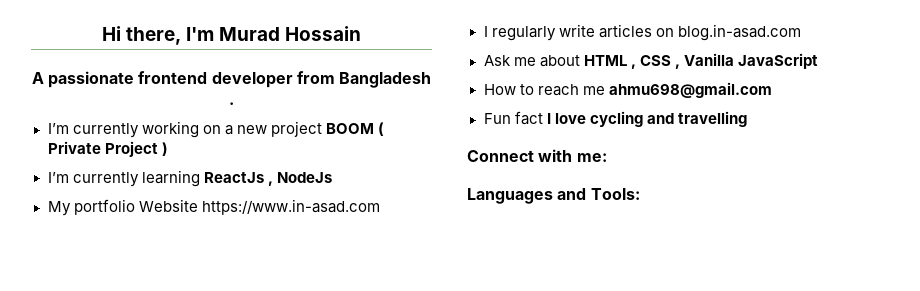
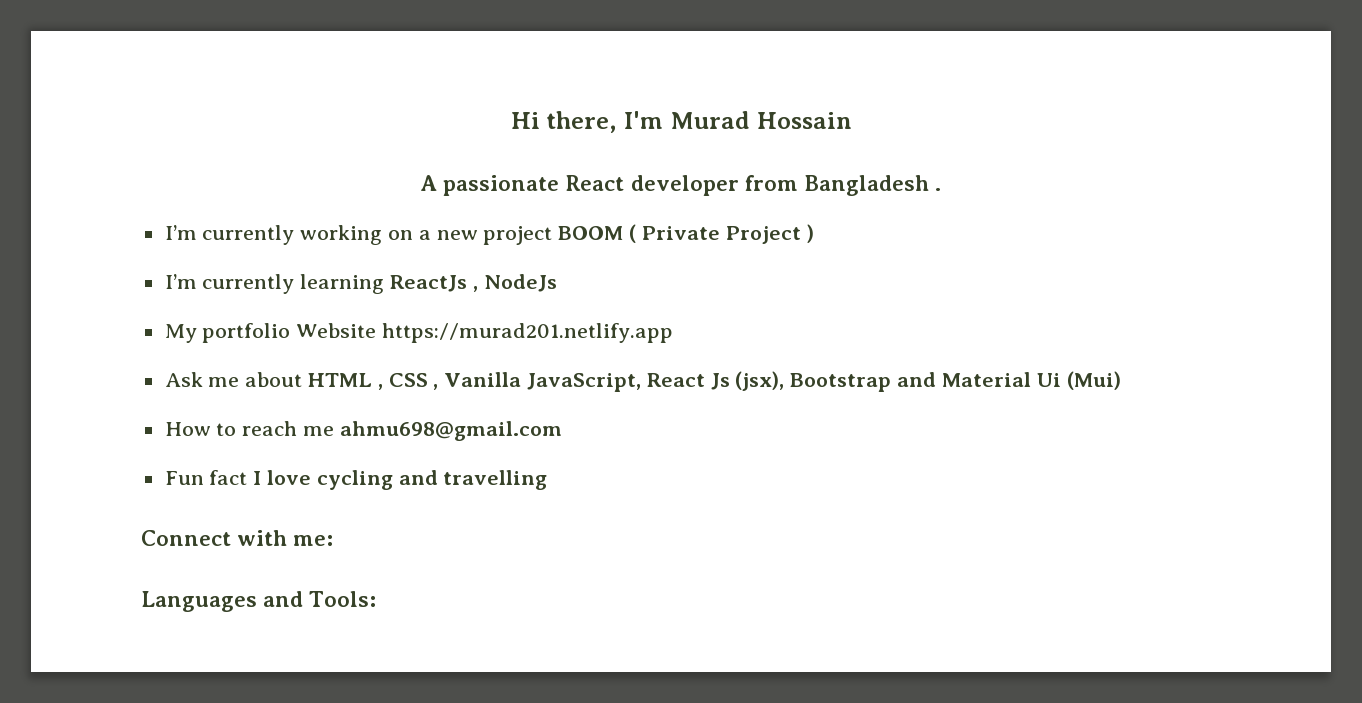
[138,71,208,84] frontend -> [565,175,625,191] React
[201,199,380,215] [483,24,801,41] https://www.in-asad.com // I regularly write articles on blog.in-asad.com -> [382,323,674,343] https://murad201.netlify.app
[737,53,818,69] JavaScript -> [527,371,1121,392] JavaScript, React Js (jsx), Bootstrap and Material Ui (Mui)

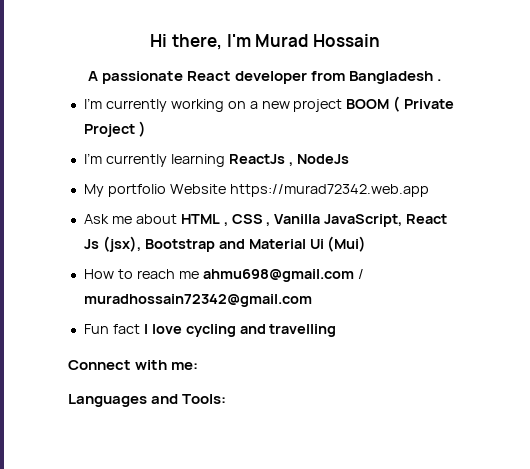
[382,323,674,343] https://murad201.netlify.app -> [229,184,429,197] https://murad72342.web.app
(562, 431) none -> [357,269,364,279] [83,294,312,307] / muradhossain72342@gmail.com

